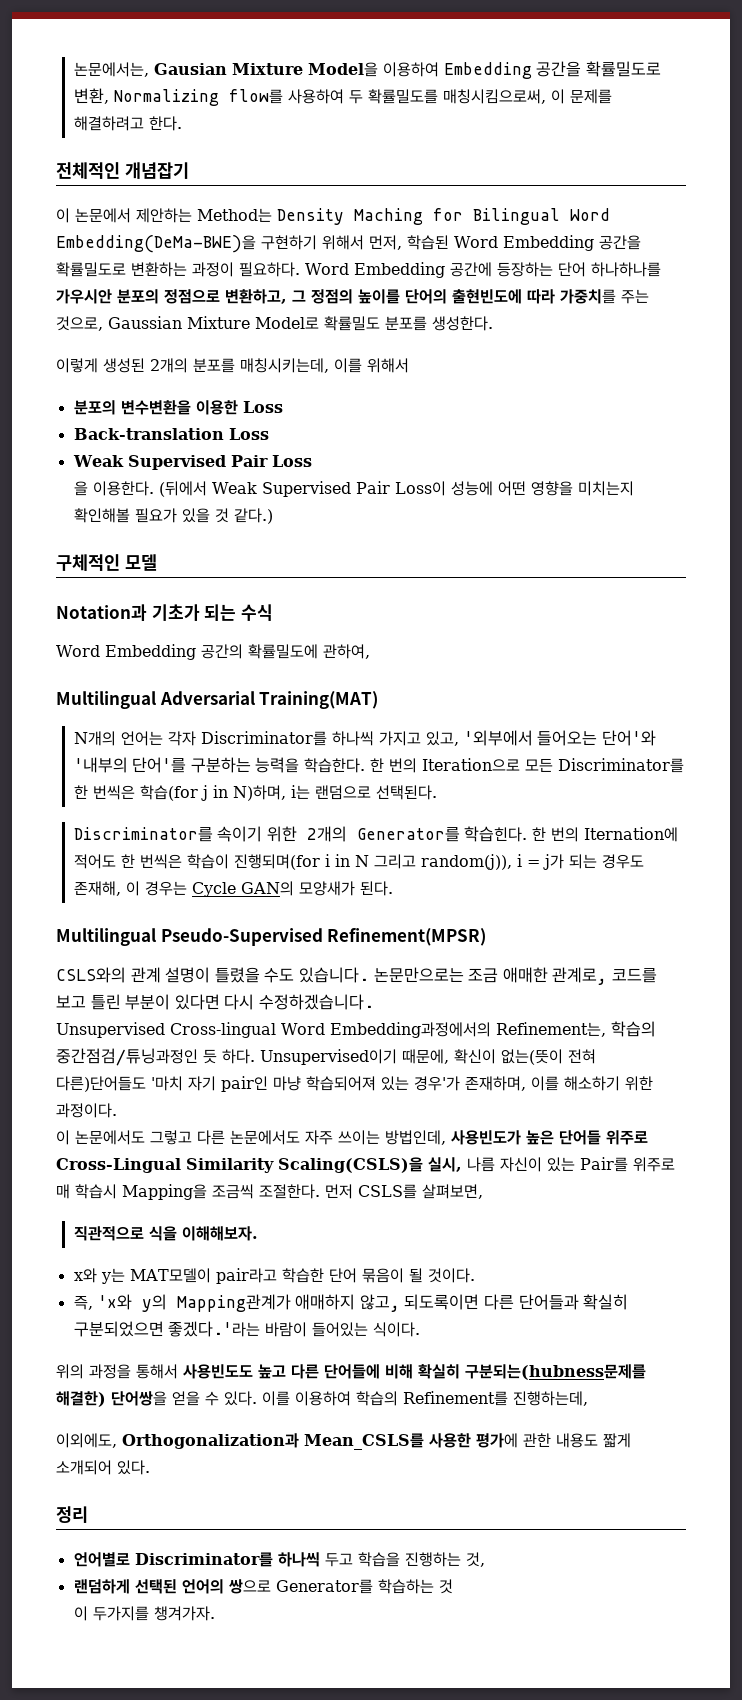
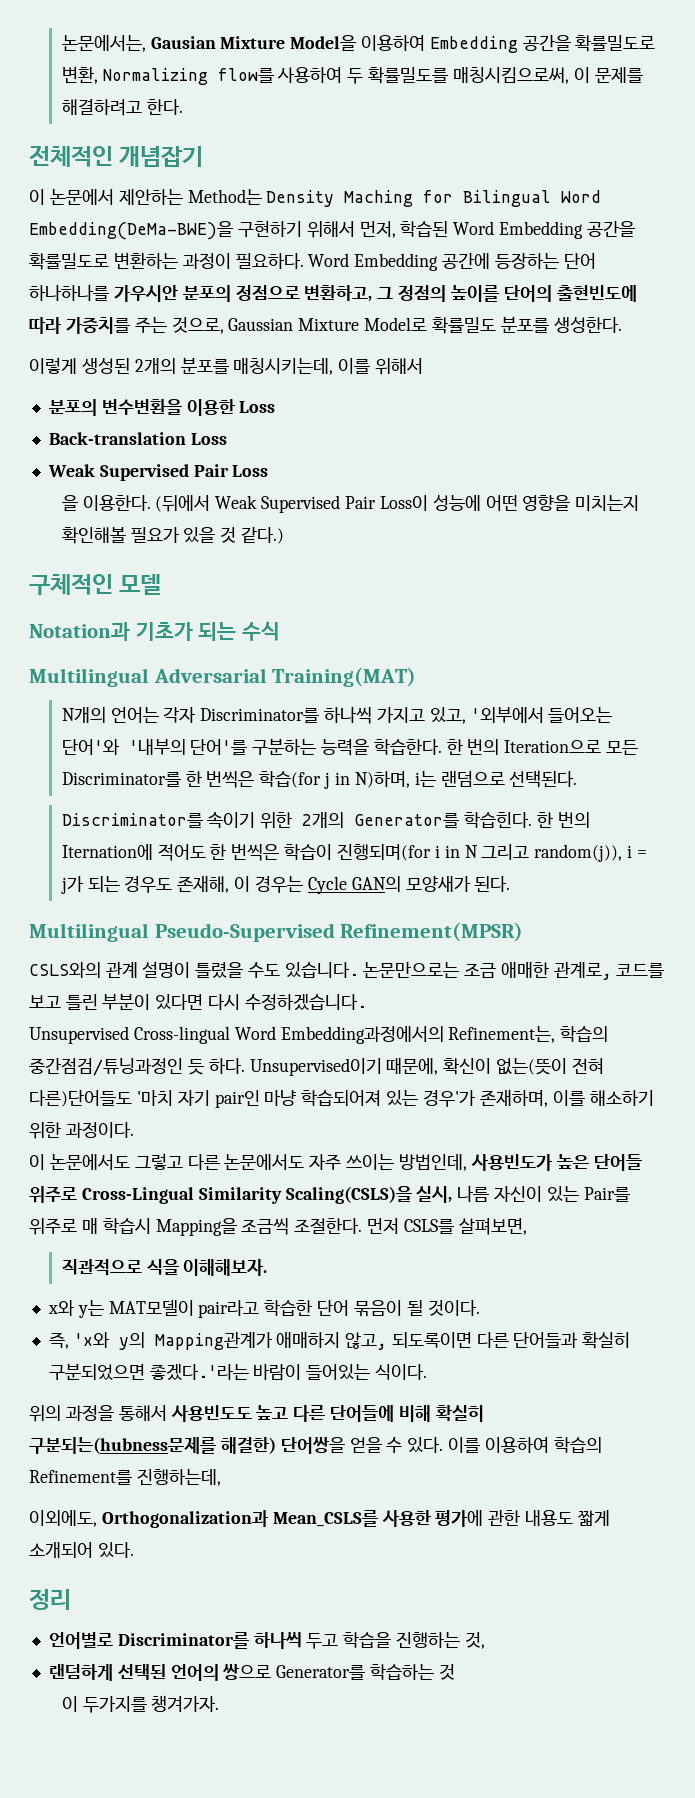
[56,644,370,660] // Word Embedding 공간의 확률밀도에 관하여, -> (281, 631) none

